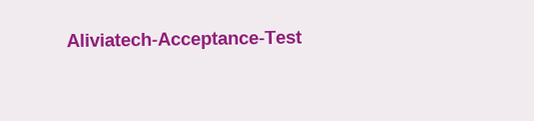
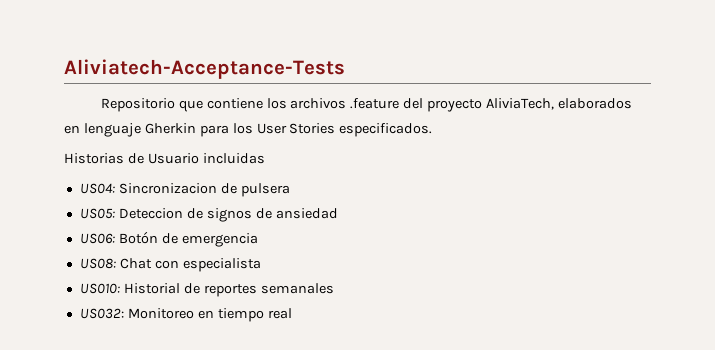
[66,30,302,52] Aliviatech-Acceptance-Test -> [64,59,345,79] [100,98,633,112] [64,123,433,137] [64,153,265,164] [79,183,290,197] [79,208,338,222] [79,231,258,247] [79,258,261,272] [79,283,334,297] [79,308,292,322] Aliviatech-Acceptance-Tests // Repositorio que contiene los archivos .feature del proyecto AliviaTech, elaborados en lenguaje Gherkin para los User Stories especificados. // Historias de Usuario incluidas // US04: Sincronizacion de pulsera // US05: Deteccion de signos de ansiedad // US06: Botón de emergencia // US08: Chat con especialista // US010: Historial de reportes semanales // US032: Monitoreo en tiempo real

